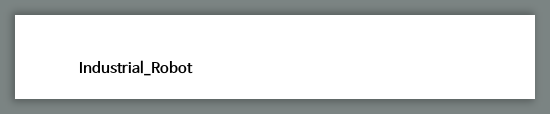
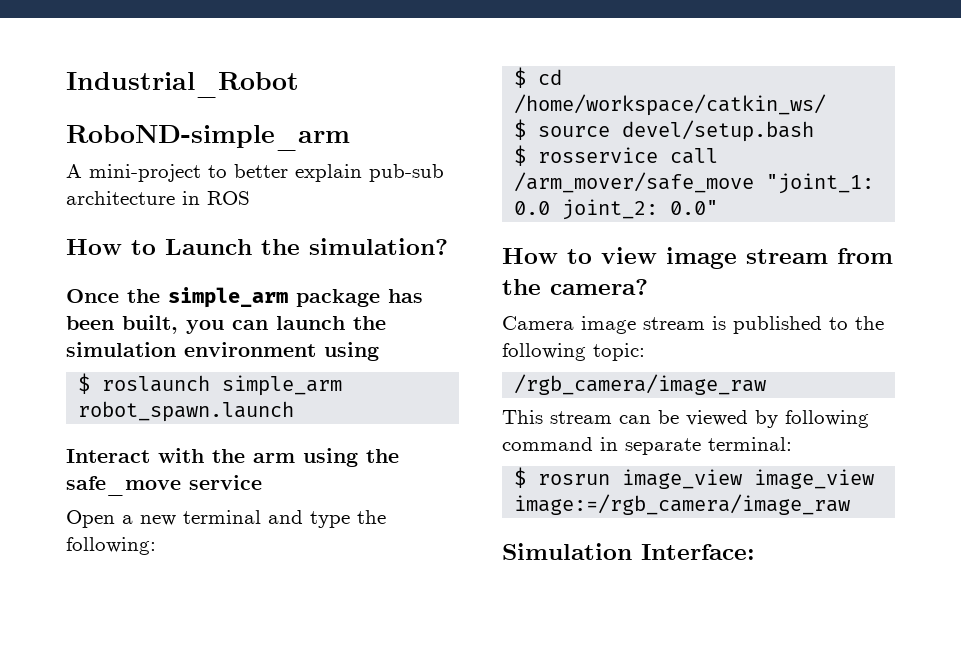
(193, 68) none -> [66,125,350,151] [66,164,444,182] [66,191,250,205] [66,238,448,255] [66,287,423,308] [66,315,386,334] [66,342,379,361] [78,373,343,396] [78,401,295,422] [66,448,399,467] [66,475,262,496] [66,510,386,528] [66,537,156,555] [514,67,563,88] [514,94,827,116] [514,119,815,142] [514,145,719,166] [514,172,875,194] [514,199,719,220] [502,247,893,269] [502,279,648,295] [502,316,884,334] [502,343,645,361] [514,374,767,395] [502,410,869,428] [502,437,792,455] [514,467,875,489] [514,494,851,515] [502,543,755,560] // RoboND-simple_arm // A mini-project to better explain pub-sub architecture in ROS // How to Launch the simulation? // Once the simple_arm package has been built, you can launch the simulation environment using // $ roslaunch simple_arm robot_spawn.launch // Interact with the arm using the safe_move service // Open a new terminal and type the following: // $ cd /home/workspace/catkin_ws/ // $ source devel/setup.bash // $ rosservice call /arm_mover/safe_move "joint_1: 0.0 joint_2: 0.0" // How to view image stream from the camera? // Camera image stream is published to the following topic: // /rgb_camera/image_raw // This stream can be viewed by following command in separate terminal: // $ rosrun image_view image_view image:=/rgb_camera/image_raw // Simulation Interface:

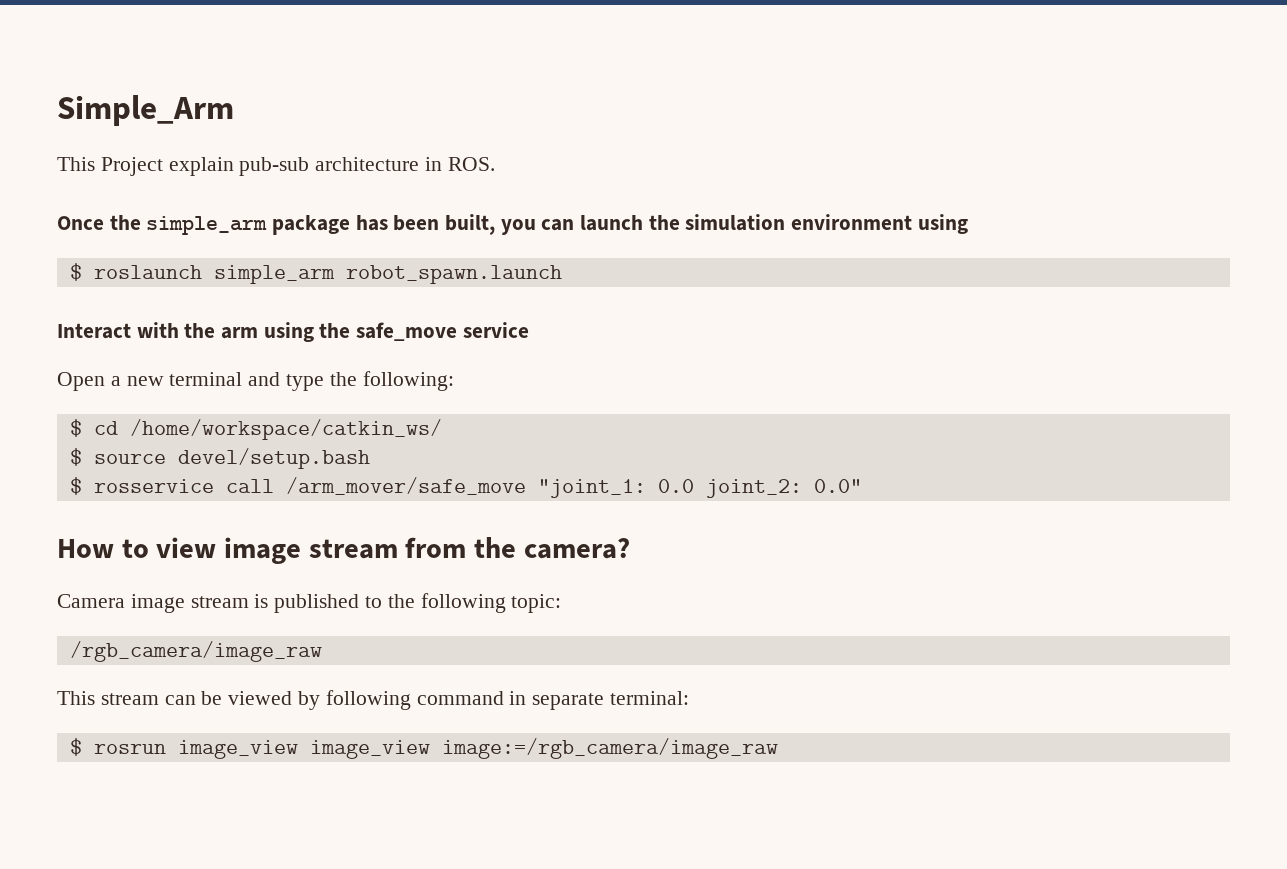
[66,72,299,98] [66,125,350,151] [66,164,444,182] [66,191,250,205] [66,238,448,255] Industrial_Robot // RoboND-simple_arm // A mini-project to better explain pub-sub architecture in ROS // How to Launch the simulation? -> [57,95,234,126] [57,157,495,176] Simple_Arm // This Project explain pub-sub architecture in ROS.
[502,543,755,560] // Simulation Interface: -> (778, 748) none

